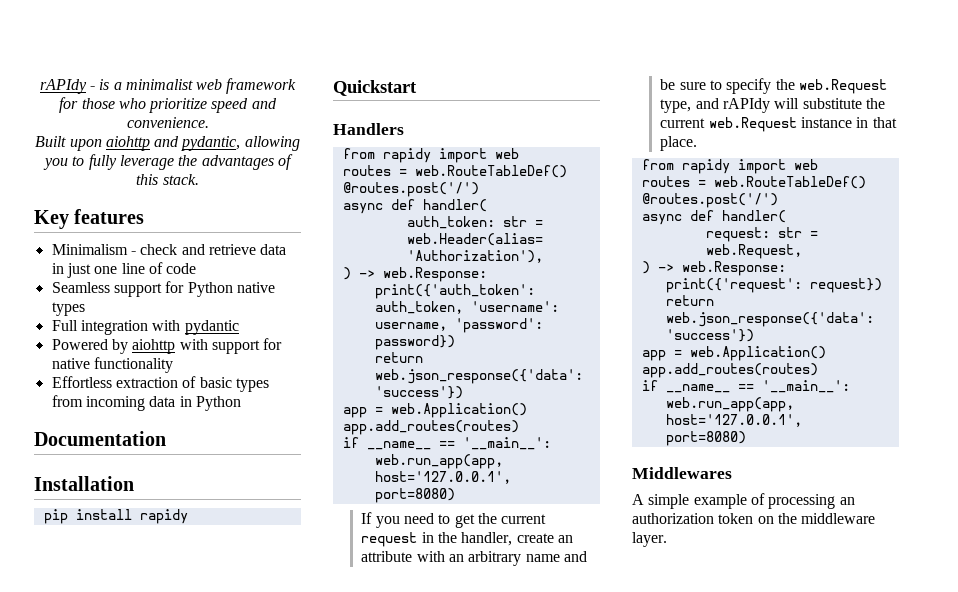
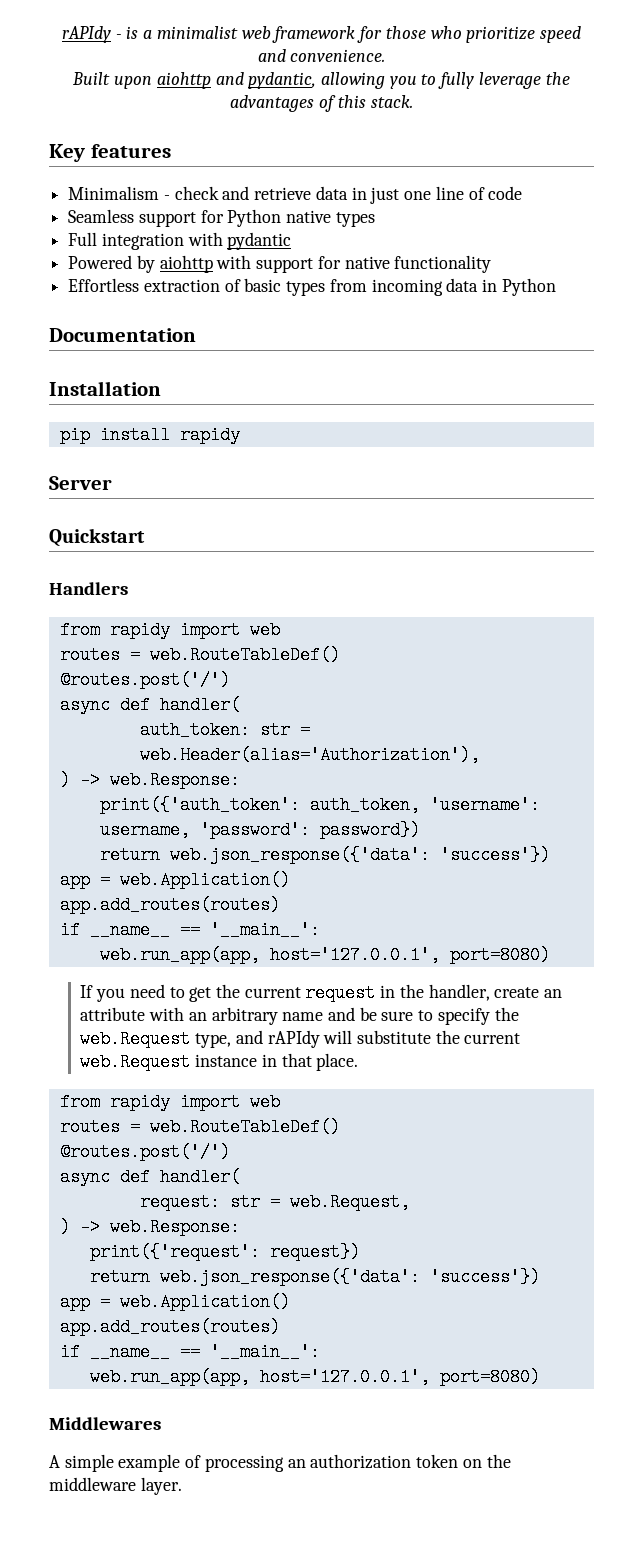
(188, 516) none -> [49,476,112,490] // Server

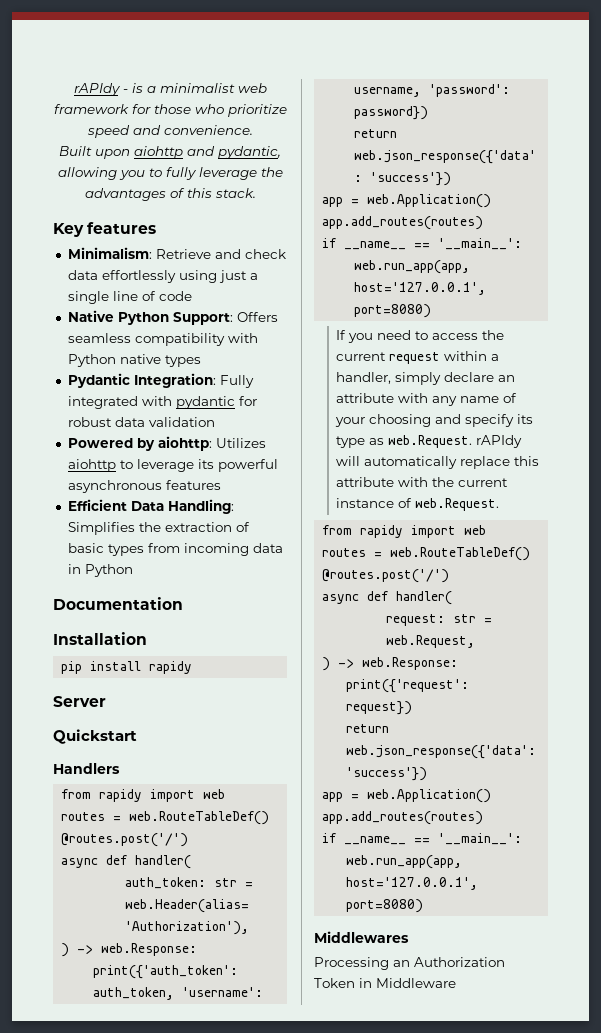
[68,186,523,204] [68,209,375,227] [68,232,292,250] [68,255,492,273] [68,278,140,292] Minimalism - check and retrieve data in just one line of code // Seamless support for Python native types // Full integration with pydantic // Powered by aiohttp with support for native functionality // Effortless -> [67,247,286,259] [67,270,258,283] [67,291,192,304] [67,310,278,325] [67,333,258,346] [67,354,201,367] [67,373,254,388] [67,396,257,409] [67,417,215,427] [67,436,266,451] [67,459,278,472] [67,480,221,493] [67,499,234,514] [67,522,161,535] Minimalism: Retrieve and check data effortlessly using just a single line of code // Native Python Support: Offers seamless compatibility with Python native types // Pydantic Integration: Fully integrated with pydantic for robust data validation // Powered by aiohttp: Utilizes aiohttp to leverage its powerful asynchronous features // Efficient Data Handling: Simplifies the
[189,987,212,1002] get -> [432,333,479,340] access
[380,984,563,1001] [80,1007,519,1025] [80,1030,521,1048] [80,1053,359,1071] in the handler, create an attribute with an arbitrary name and be sure to specify the web.Request type, and rAPIdy will substitute the current web.Request instance in that place. -> [444,351,500,361] [336,372,516,385] [336,393,518,406] [335,414,534,427] [336,435,523,448] [336,456,540,469] [336,477,509,487] [336,498,500,511] within a handler, simply declare an attribute with any name of your choosing and specify its type as web.Request. rAPIdy will automatically replace this attribute with the current instance of web.Request.
[49,1454,511,1472] [49,1477,182,1495] A simple example of processing an authorization token on the middleware layer. -> [314,957,505,970] [314,978,456,988] Processing an Authorization Token in Middleware

